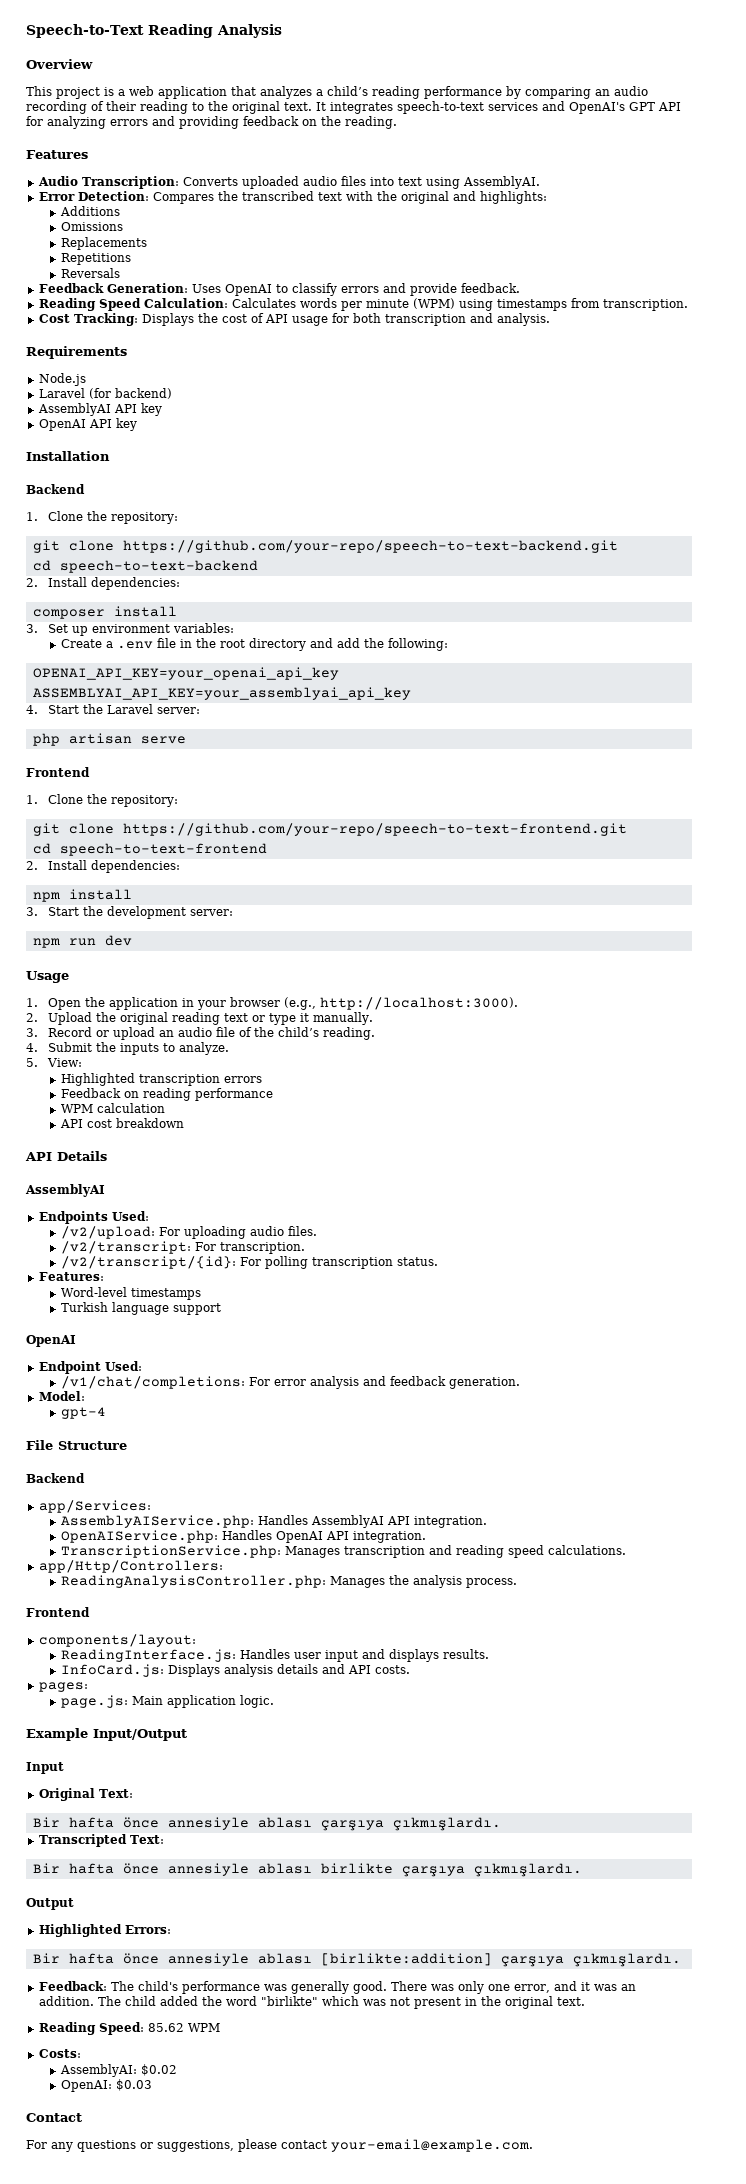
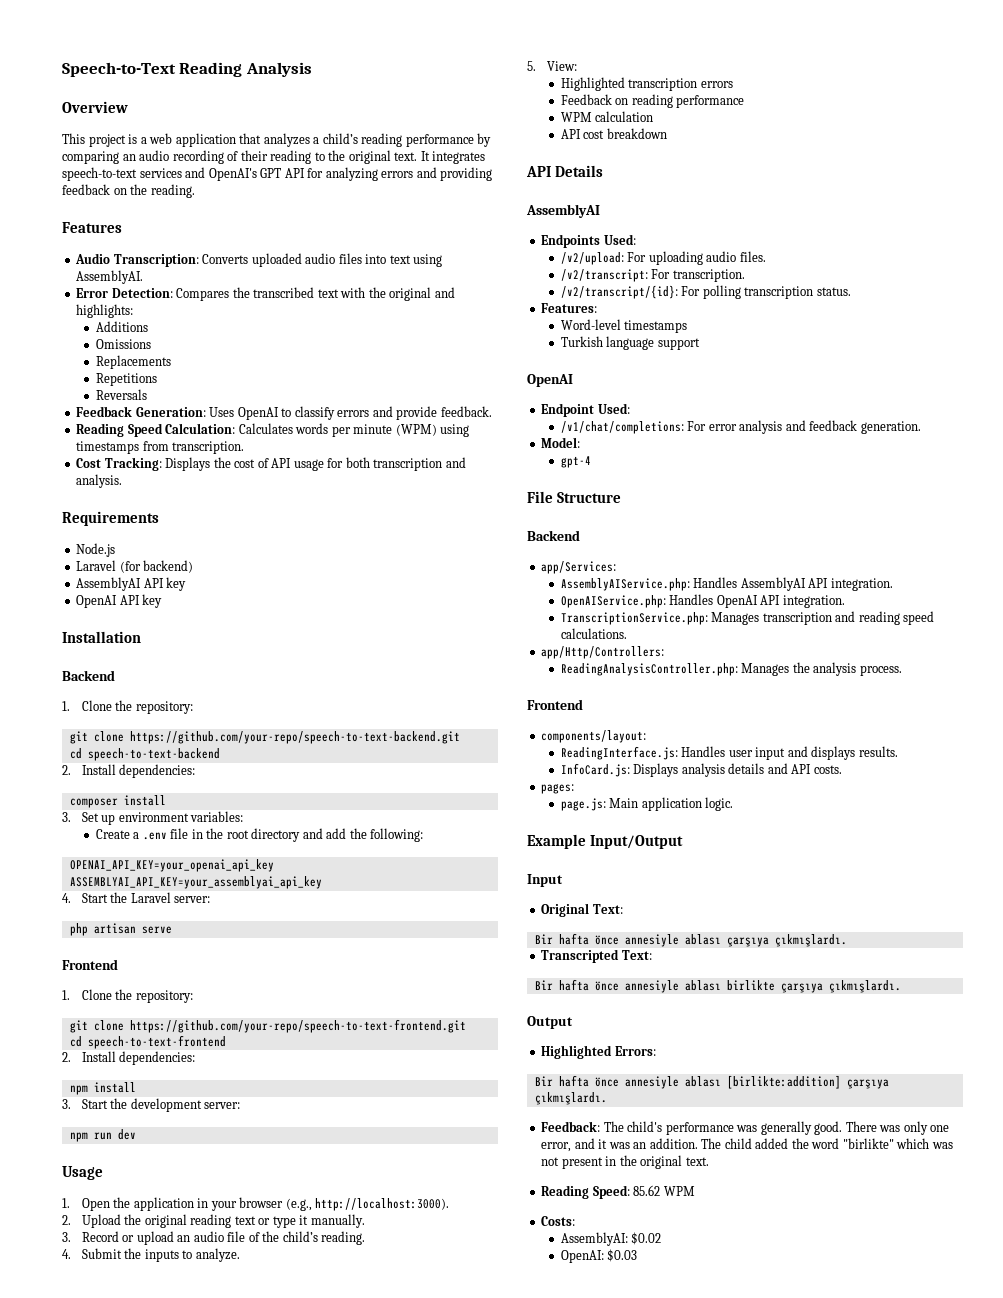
[26,2113,82,2122] [26,2139,533,2152] // Contact // For any questions or suggestions, please contact your-email@example.com. -> (638, 1255) none

